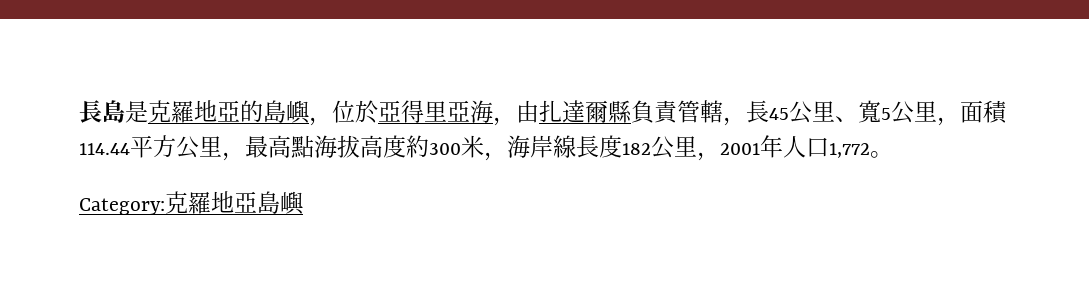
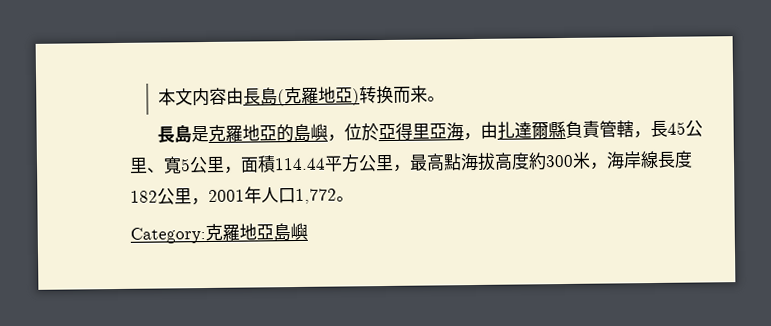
(79, 111) none -> [157,85,445,107] 本文内容由長島(克羅地亞)转换而来。 //

